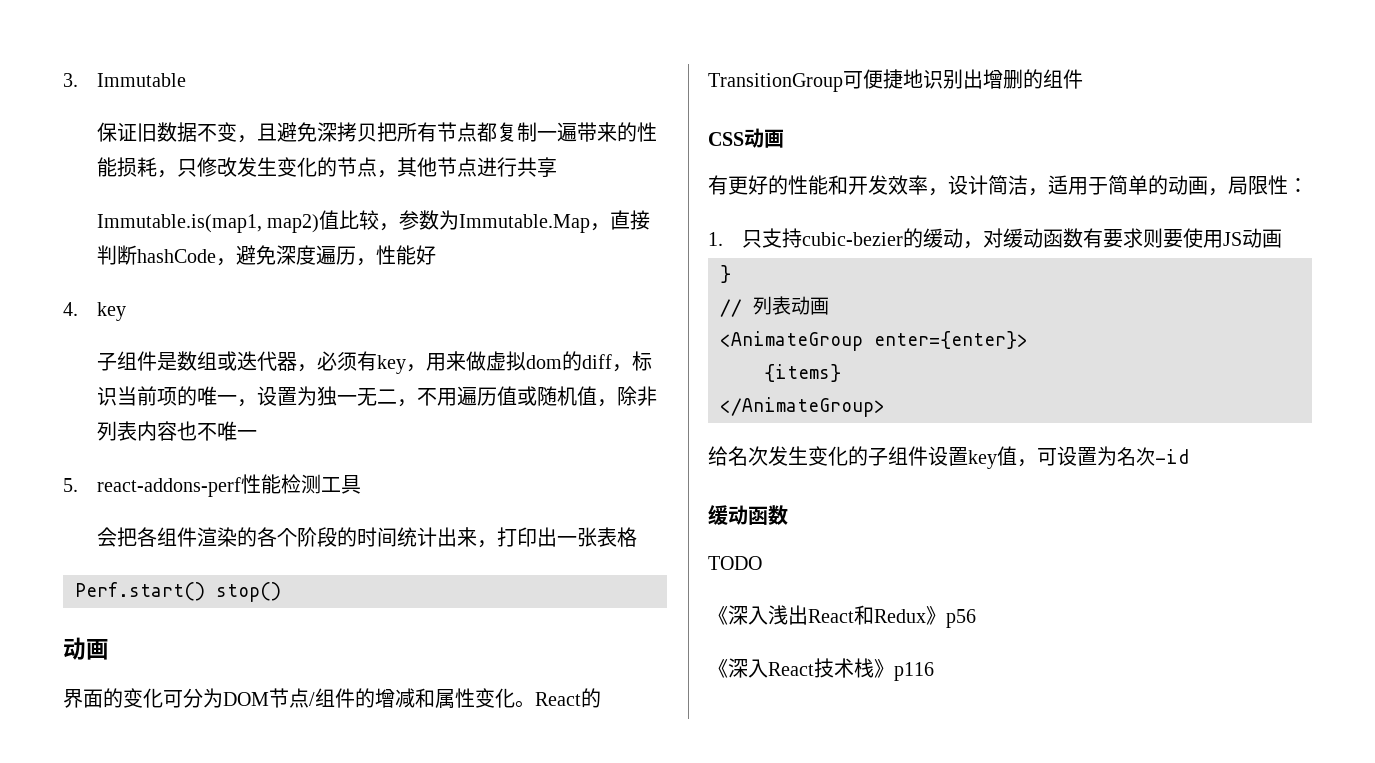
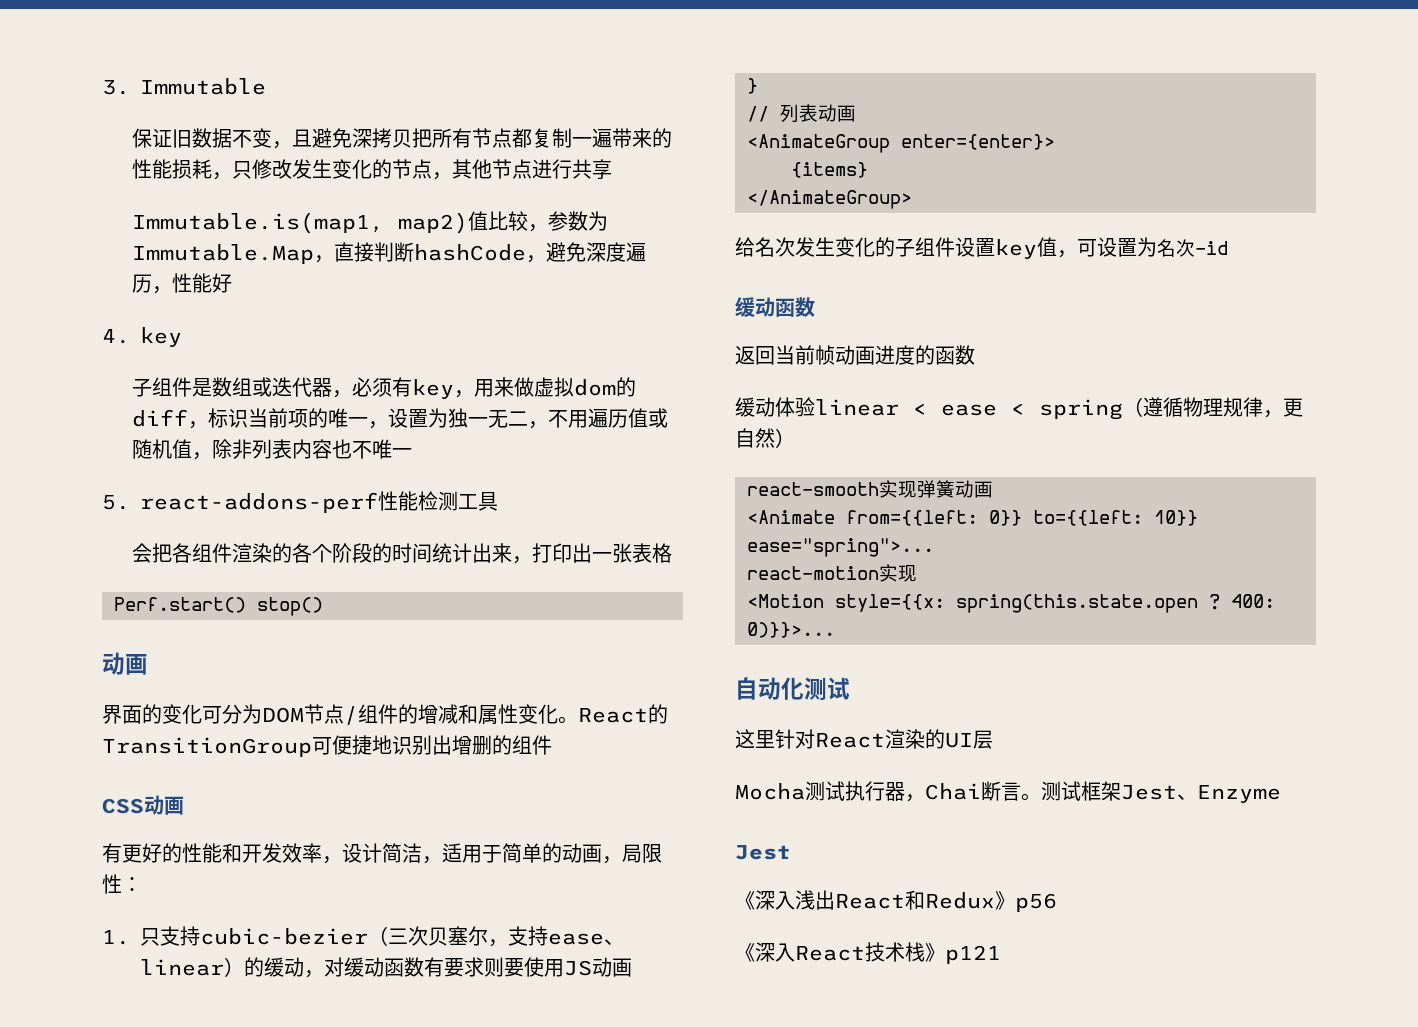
(903, 239) none -> [368,926,624,947] [140,957,244,977] （三次贝塞尔，支持ease、linear）
[708,556,762,570] TODO -> [735,345,975,365] [735,397,1303,420] [735,428,795,448] [747,480,993,498] [747,510,1198,526] [747,538,934,557] [747,564,917,582] [747,594,1275,613] [747,622,835,638] [735,677,850,700] [735,729,993,749] [735,781,1281,803] [735,845,791,860] 返回当前帧动画进度的函数 // 缓动体验linear < ease < spring（遵循物理规律，更自然） // react-smooth实现弹簧动画 // <Animate from={{left: 0}} to={{left: 10}} ease="spring">... // react-motion实现 // <Motion style={{x: spring(this.state.open ? 400: 0)}}>... // 自动化测试 // 这里针对React渲染的UI层 // Mocha测试执行器，Chai断言。测试框架Jest、Enzyme // Jest
[894,662,934,681] p116 -> [945,945,1001,964] p121

